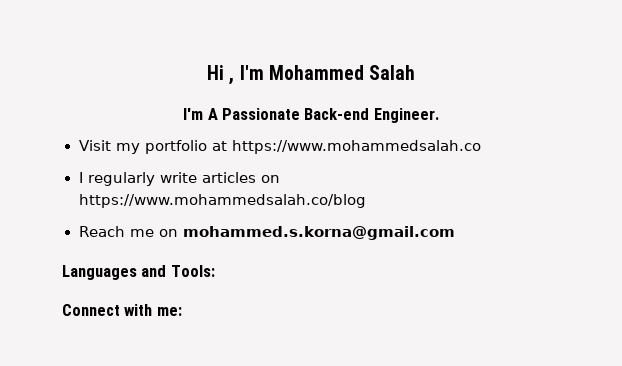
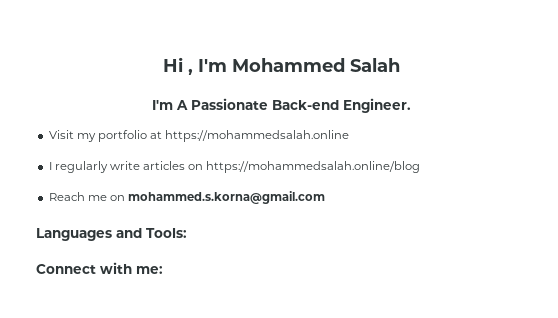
[231,140,482,154] https://www.mohammedsalah.co -> [165,130,350,142] https://mohammedsalah.online
[78,194,367,208] https://www.mohammedsalah.co/blog -> [206,161,421,173] https://mohammedsalah.online/blog

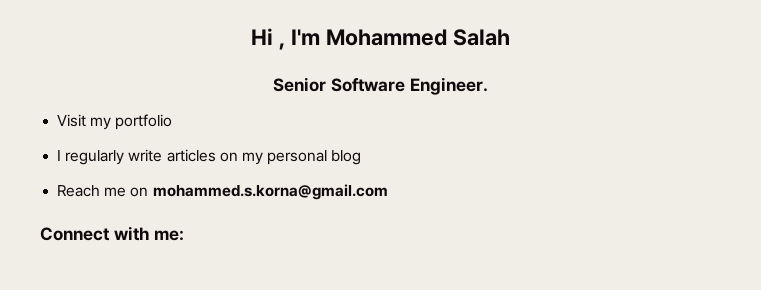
[151,98,339,110] I'm A Passionate Back-end -> [273,77,405,92] Senior Software
[149,130,350,142] at https://mohammedsalah.online -> (173, 122) none
[206,161,421,173] https://mohammedsalah.online/blog -> [241,150,362,165] my personal blog
[36,228,187,241] // Languages and Tools: -> (388, 192) none

